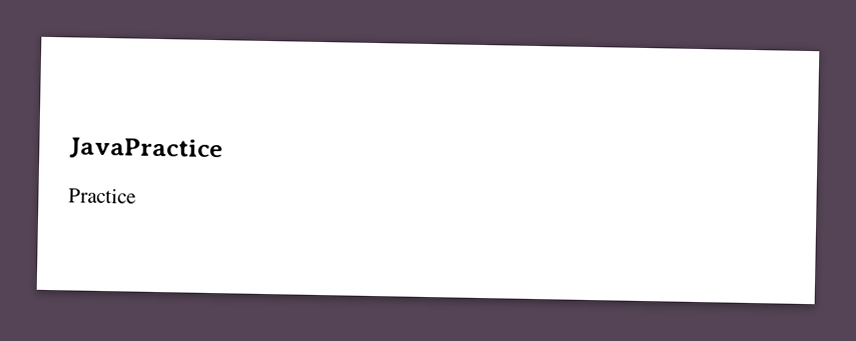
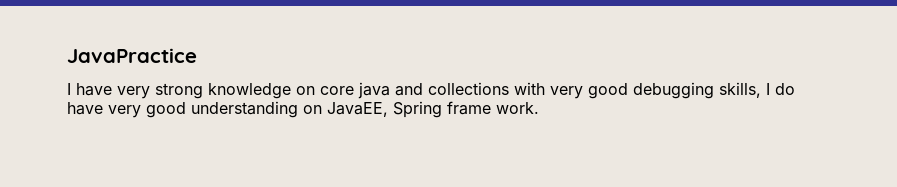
[68,187,136,204] Practice -> [67,82,795,99] [67,101,539,118] I have very strong knowledge on core java and collections with very good debugging skills, I do have very good understanding on JavaEE, Spring frame work.

